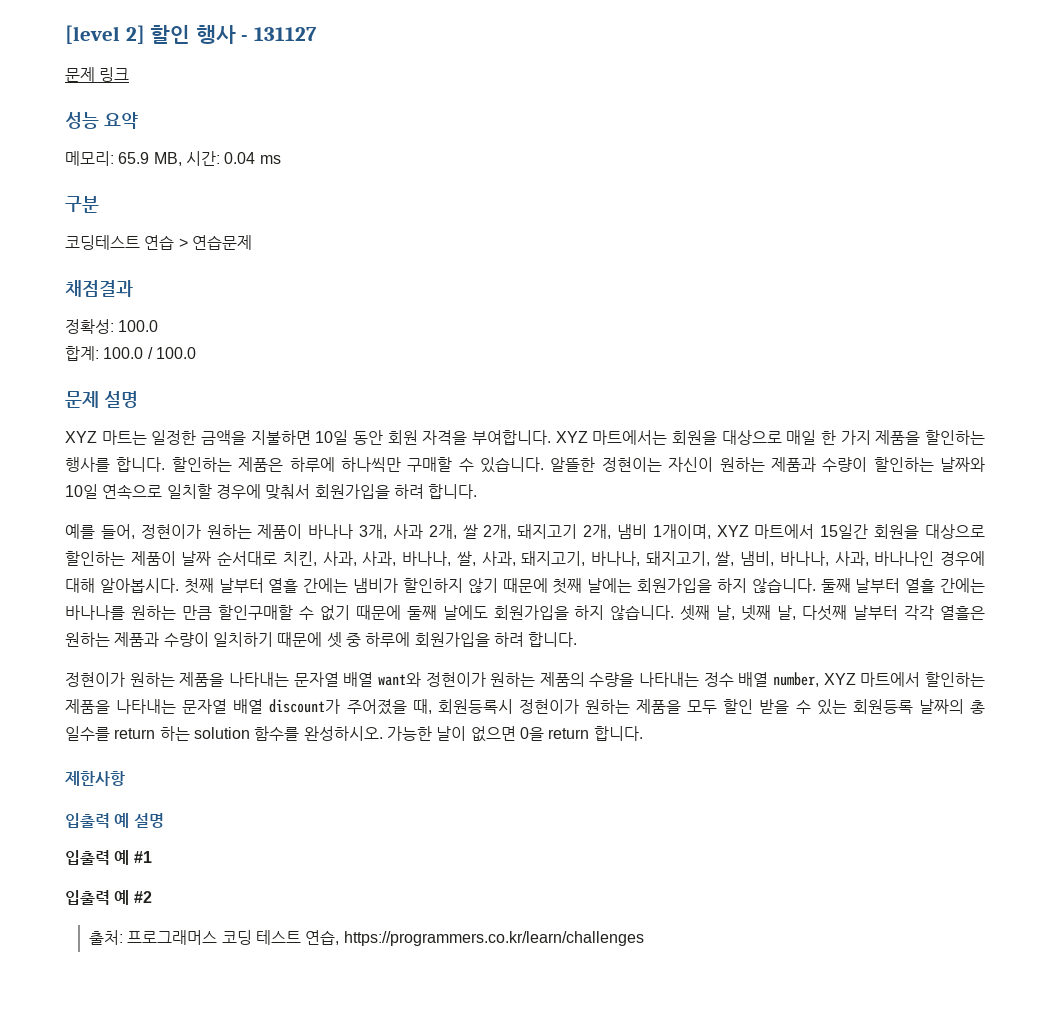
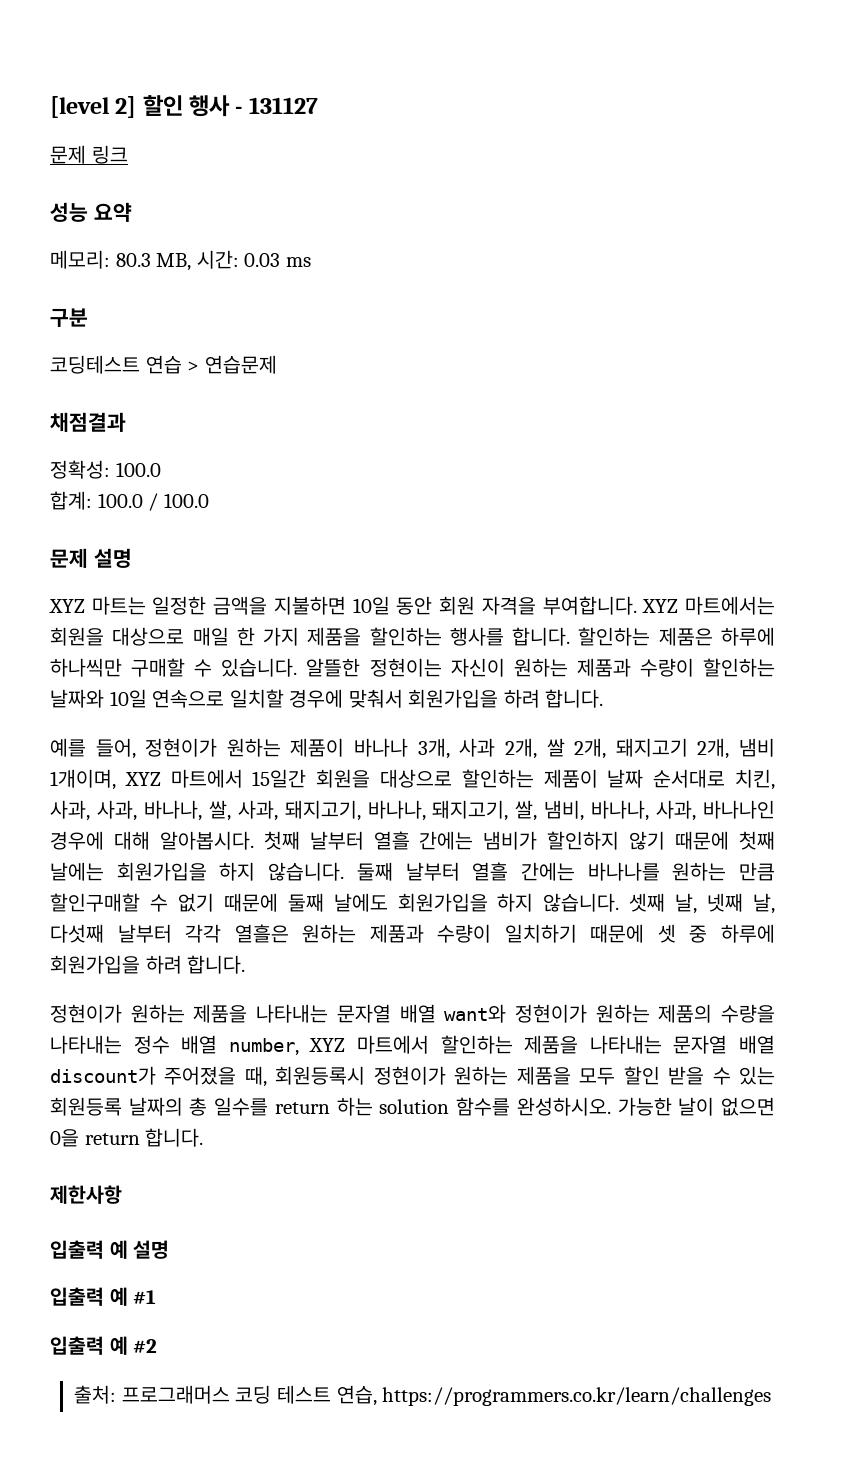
[118,152,150,164] 65.9 -> [115,253,151,267] 80.3
[224,152,256,164] 0.04 -> [244,253,281,267] 0.03

